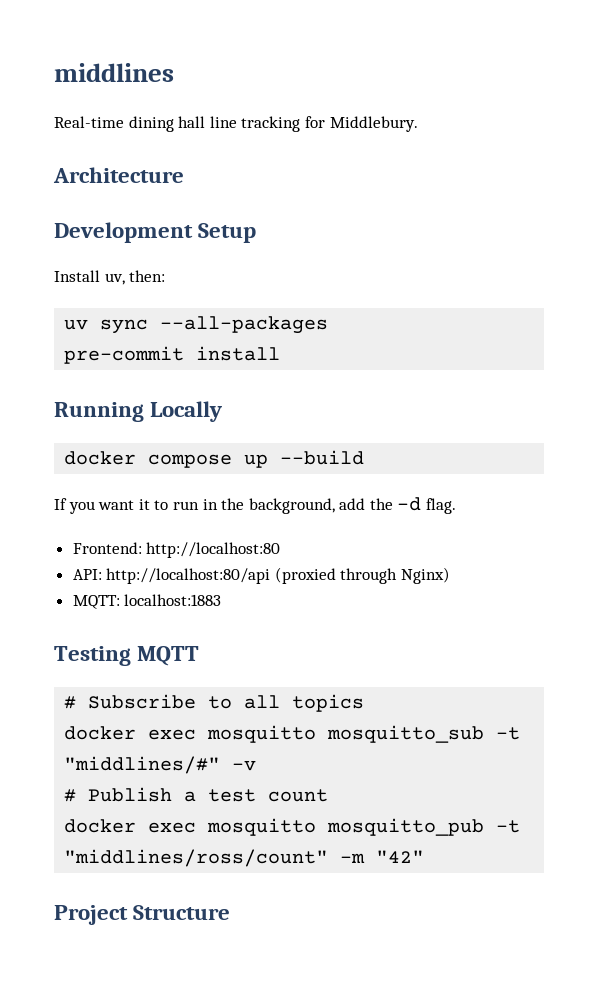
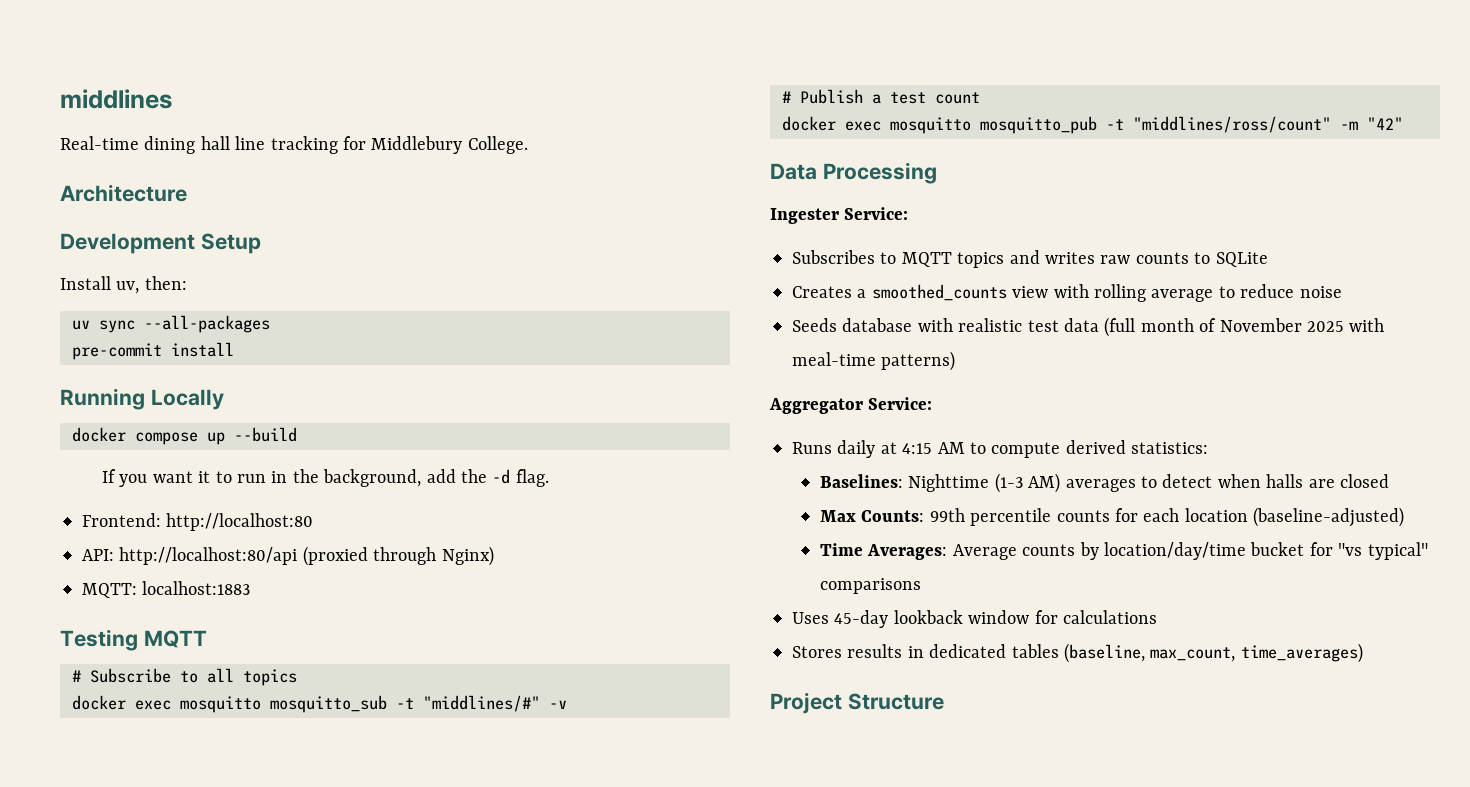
[329,116,418,132] Middlebury. -> [371,136,528,154] Middlebury College.
(425, 856) none -> [770,162,937,184] [770,207,909,224] [792,250,1268,268] [792,284,1342,302] [792,317,1385,337] [792,351,956,371] [769,397,933,414] [792,440,1209,458] [820,473,1390,493] [820,507,1405,527] [820,542,1428,560] [820,578,922,594] [792,610,1157,628] [792,643,1363,663] // Data Processing // Ingester Service: // Subscribes to MQTT topics and writes raw counts to SQLite // Creates a smoothed_counts view with rolling average to reduce noise // Seeds database with realistic test data (full month of November 2025 with meal-time patterns) // Aggregator Service: // Runs daily at 4:15 AM to compute derived statistics: // Baselines: Nighttime (1-3 AM) averages to detect when halls are closed // Max Counts: 99th percentile counts for each location (baseline-adjusted) // Time Averages: Average counts by location/day/time bucket for "vs typical" comparisons // Uses 45-day lookback window for calculations // Stores results in dedicated tables (baseline, max_count, time_averages)

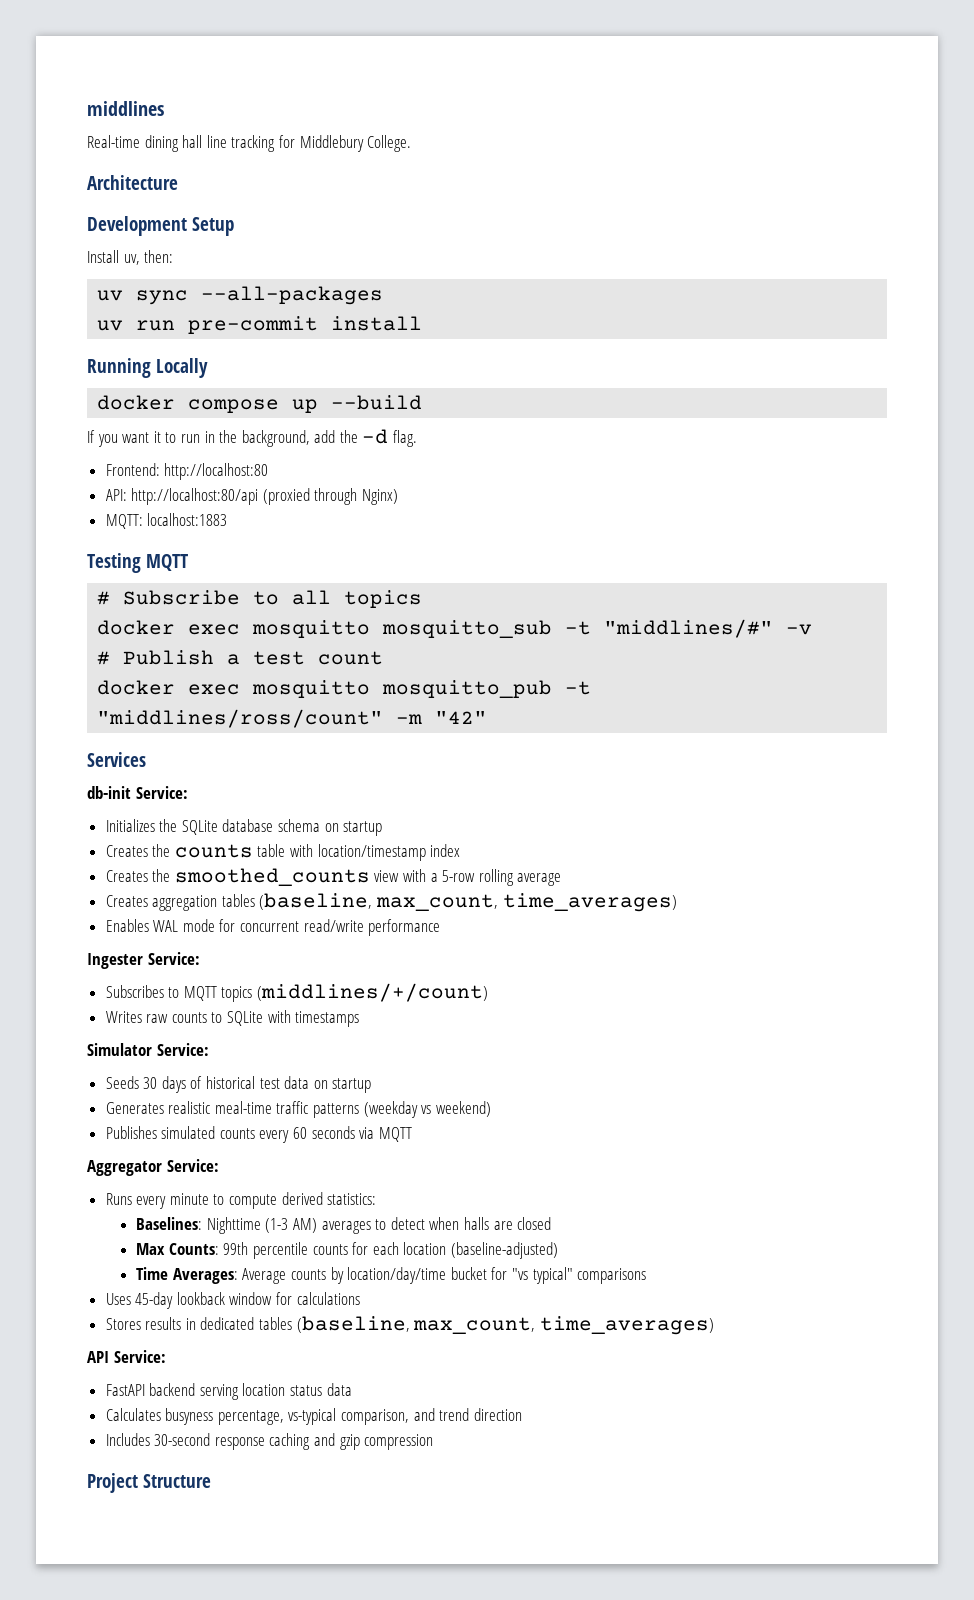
(270, 324) none -> [97,320,176,331] uv run
[770,162,937,184] Data Processing -> [87,752,146,767] [87,786,188,799] [105,819,383,836] [105,844,461,861] [105,868,562,886] [105,893,677,912] [105,919,441,936] Services // db-init Service: // Initializes the SQLite database schema on startup // Creates the counts table with location/timestamp index // Creates the smoothed_counts view with a 5-row rolling average // Creates aggregation tables (baseline, max_count, time_averages) // Enables WAL mode for concurrent read/write performance
[1009,250,1095,264] and writes -> [257,983,489,1002] [105,1011,142,1023] (middlines/+/count) // Writes
[792,284,1342,302] [792,317,1385,337] [792,351,956,371] // Creates a smoothed_counts view with rolling average to reduce noise // Seeds database with realistic test data (full month of November 2025 with meal-time patterns) -> [267,1010,360,1027] [87,1043,209,1056] [105,1076,372,1093] [105,1101,491,1118] [105,1126,412,1143] with timestamps // Simulator Service: // Seeds 30 days of historical test data on startup // Generates realistic meal-time traffic patterns (weekday vs weekend) // Publishes simulated counts every 60 seconds via MQTT
[837,440,965,458] daily at 4:15 AM -> [136,1193,209,1209] every minute
(1363, 653) none -> [87,1350,166,1363] [105,1383,352,1400] [105,1408,522,1425] [105,1433,434,1450] // API Service: // FastAPI backend serving location status data // Calculates busyness percentage, vs-typical comparison, and trend direction // Includes 30-second response caching and gzip compression

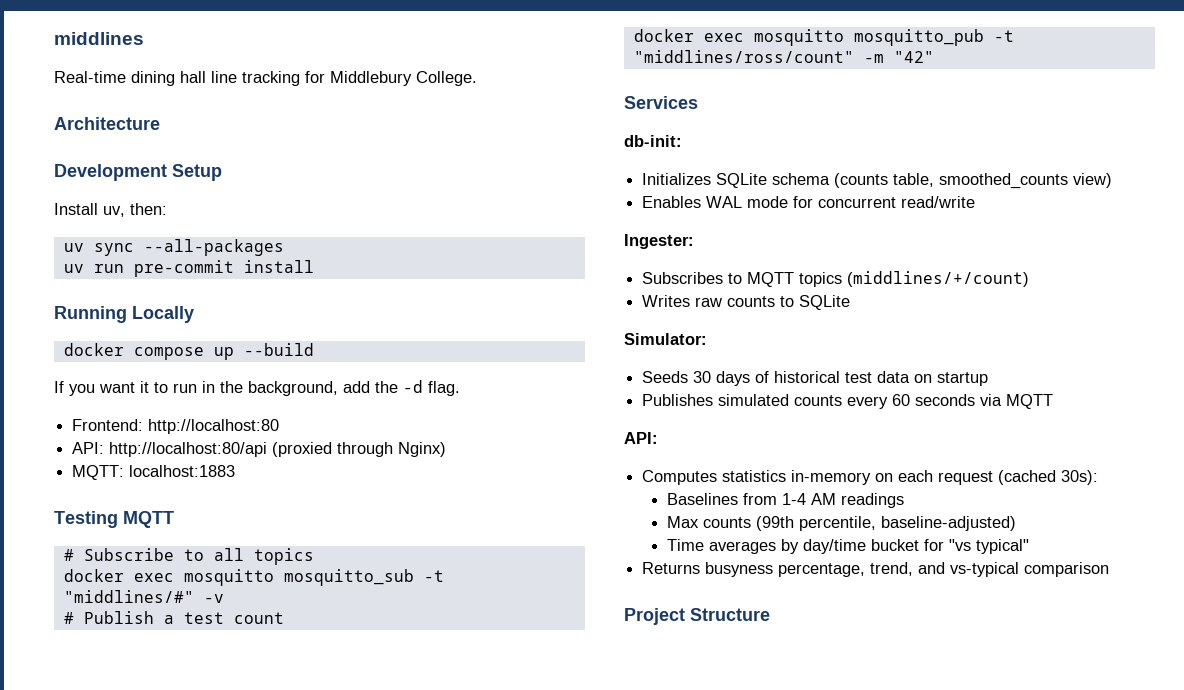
[87,786,188,799] db-init Service: -> [624,135,682,147] db-init:
[159,819,383,836] [105,844,461,861] [105,868,562,886] [105,893,677,912] the SQLite database schema on startup // Creates the counts table with location/timestamp index // Creates the smoothed_counts view with a 5-row rolling average // Creates aggregation tables (baseline, max_count, time_averages) -> [716,173,1113,189] SQLite schema (counts table, smoothed_counts view)
[368,919,441,936] [87,952,200,969] performance // Ingester Service: -> [624,234,694,249] // Ingester:
[267,1010,360,1027] [87,1043,209,1056] with timestamps // Simulator Service: -> [624,333,707,345] // Simulator:
[105,1101,491,1118] // Generates realistic meal-time traffic patterns (weekday vs weekend) -> (989, 379) none
[87,1159,219,1176] [105,1192,377,1209] [136,1217,552,1234] [136,1242,558,1259] [136,1267,647,1284] [105,1292,360,1309] [105,1316,714,1335] [87,1350,166,1363] [105,1383,352,1400] [105,1408,522,1425] [105,1433,434,1450] Aggregator Service: // Runs every minute to compute derived statistics: // Baselines: Nighttime (1-3 AM) averages to detect when halls are closed // Max Counts: 99th percentile counts for each location (baseline-adjusted) // Time Averages: Average counts by location/day/time bucket for "vs typical" comparisons // Uses 45-day lookback window for calculations // Stores results in dedicated tables (baseline, max_count, time_averages) // API Service: // FastAPI backend serving location status data // Calculates busyness percentage, vs-typical comparison, and trend direction // Includes 30-second response caching and gzip compression -> [624,432,658,444] [642,470,1099,485] [667,493,905,508] [667,516,1017,531] [667,539,1030,554] [642,562,1110,577] API: // Computes statistics in-memory on each request (cached 30s): // Baselines from 1-4 AM readings // Max counts (99th percentile, baseline-adjusted) // Time averages by day/time bucket for "vs typical" // Returns busyness percentage, trend, and vs-typical comparison

